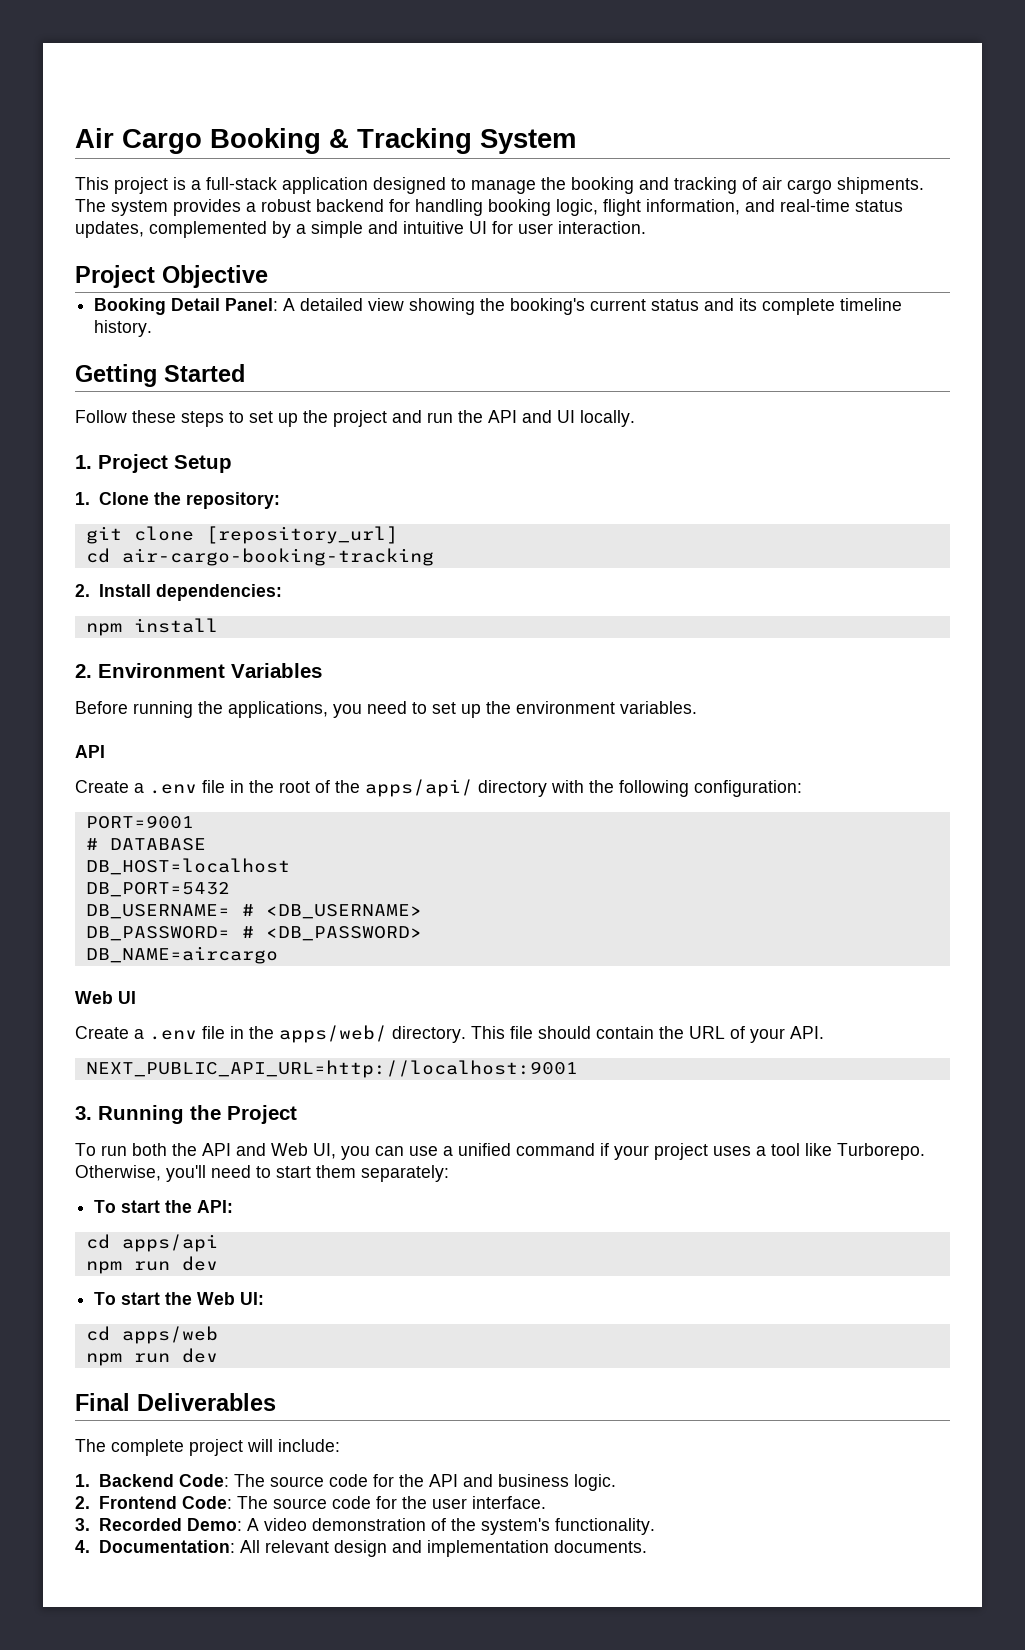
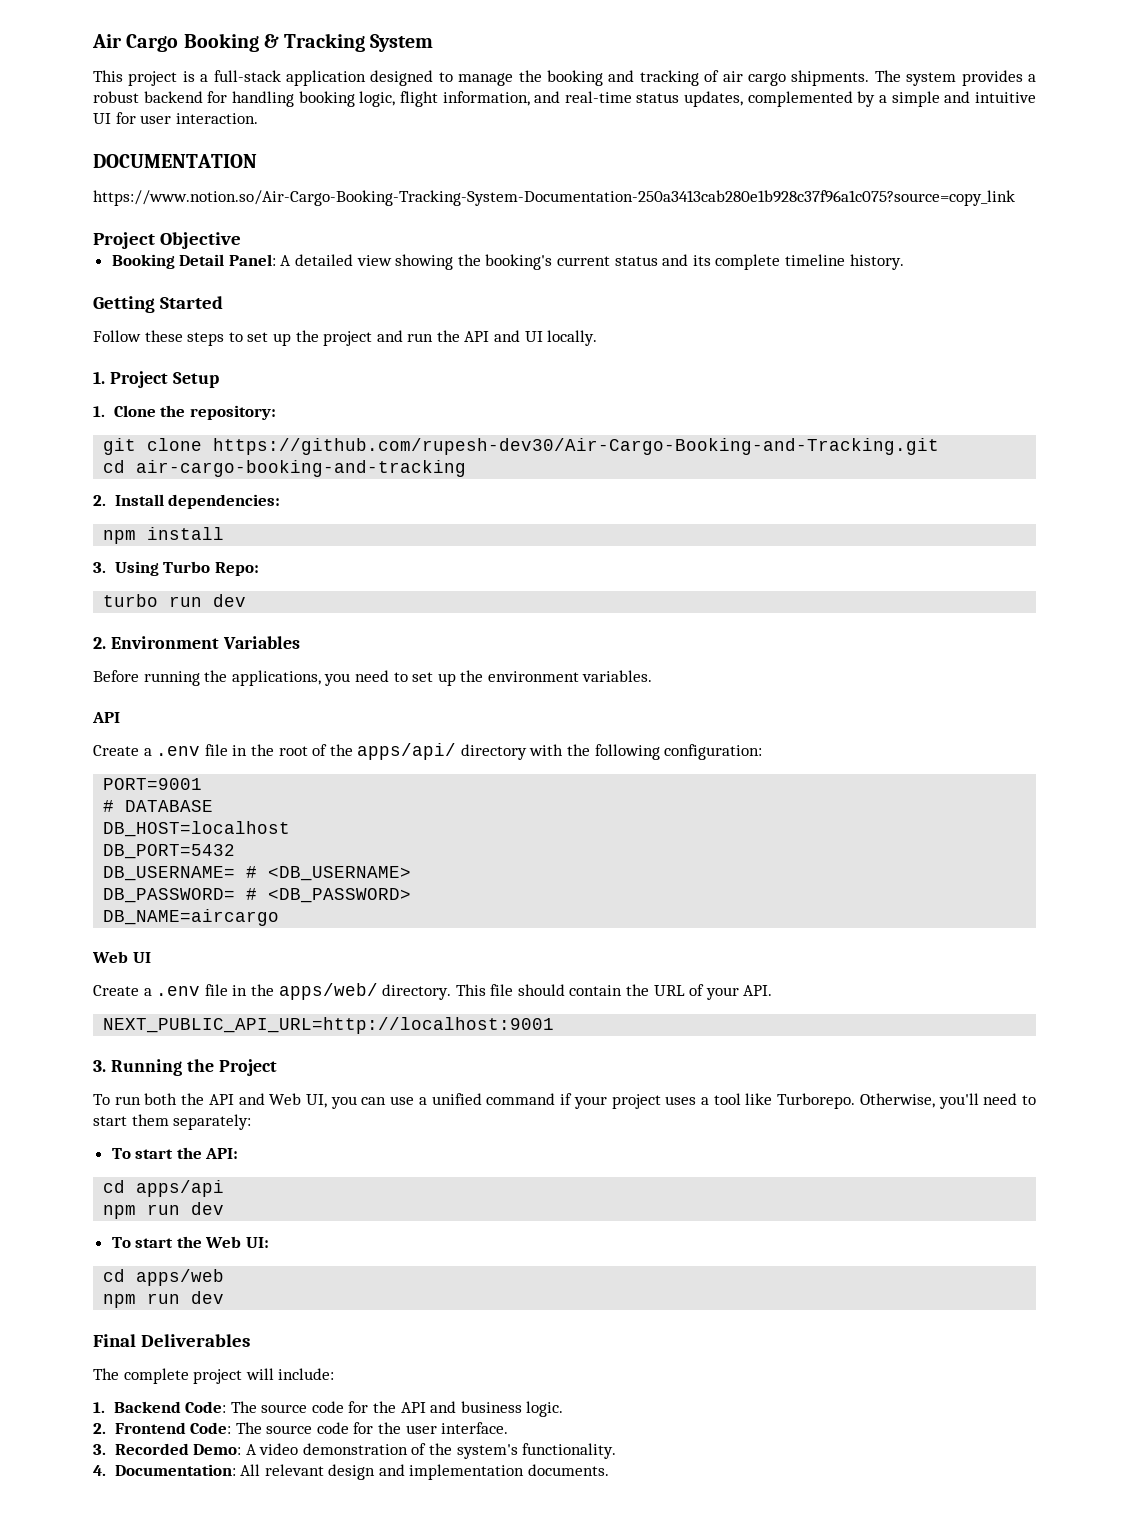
(646, 227) none -> [93,154,257,168] [93,190,1015,206] // DOCUMENTATION // https://www.notion.so/Air-Cargo-Booking-Tracking-System-Documentation-250a3413cab280e1b928c37f96a1c075?source=copy_link
[205,526,398,544] [85,548,434,566] [repository_url] // cd air-cargo-booking-tracking -> [213,438,940,455] [103,460,467,477] https://github.com/rupesh-dev30/Air-Cargo-Booking-and-Tracking.git // cd air-cargo-booking-and-tracking
(218, 625) none -> [93,561,259,576] [103,594,247,607] // 3. Using Turbo Repo: // turbo run dev

